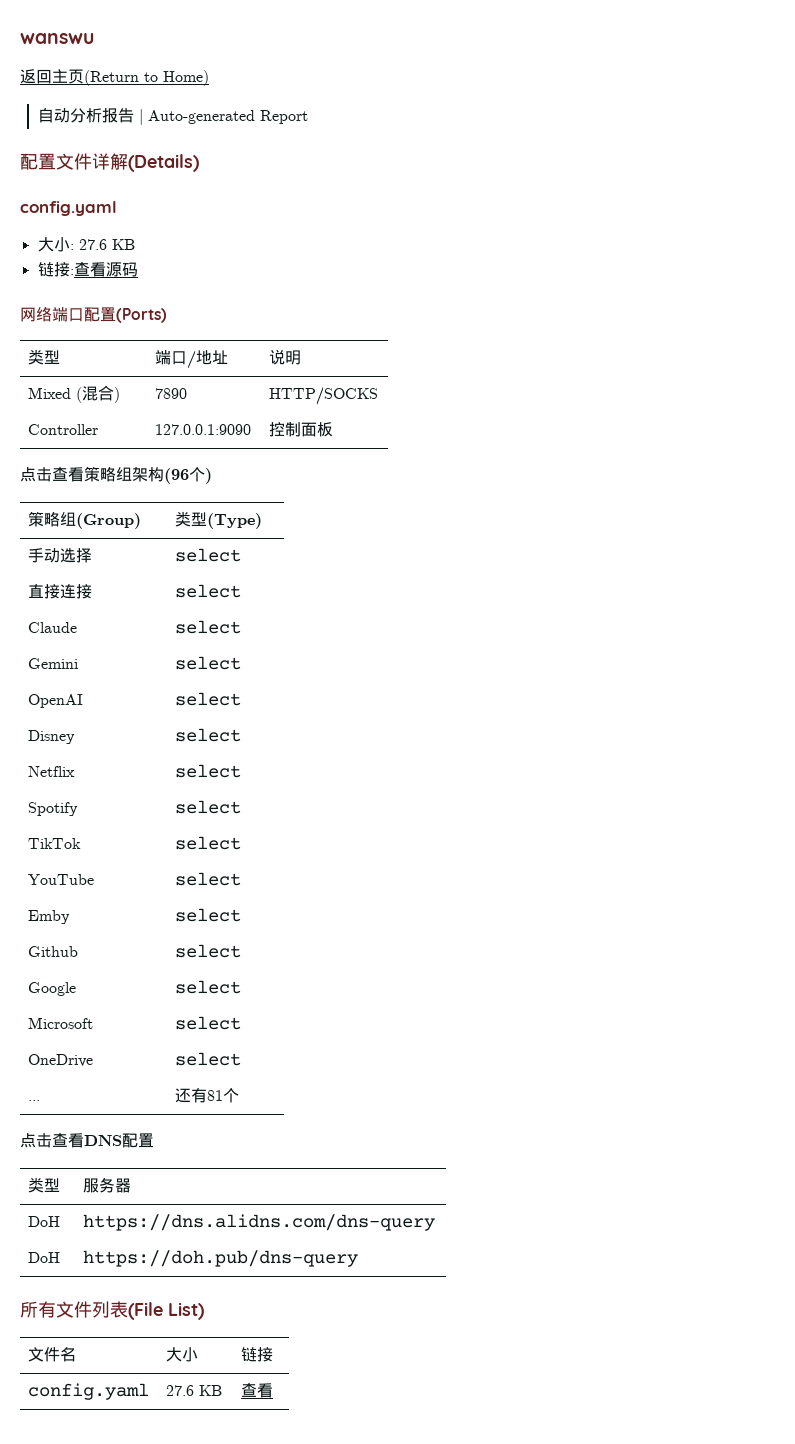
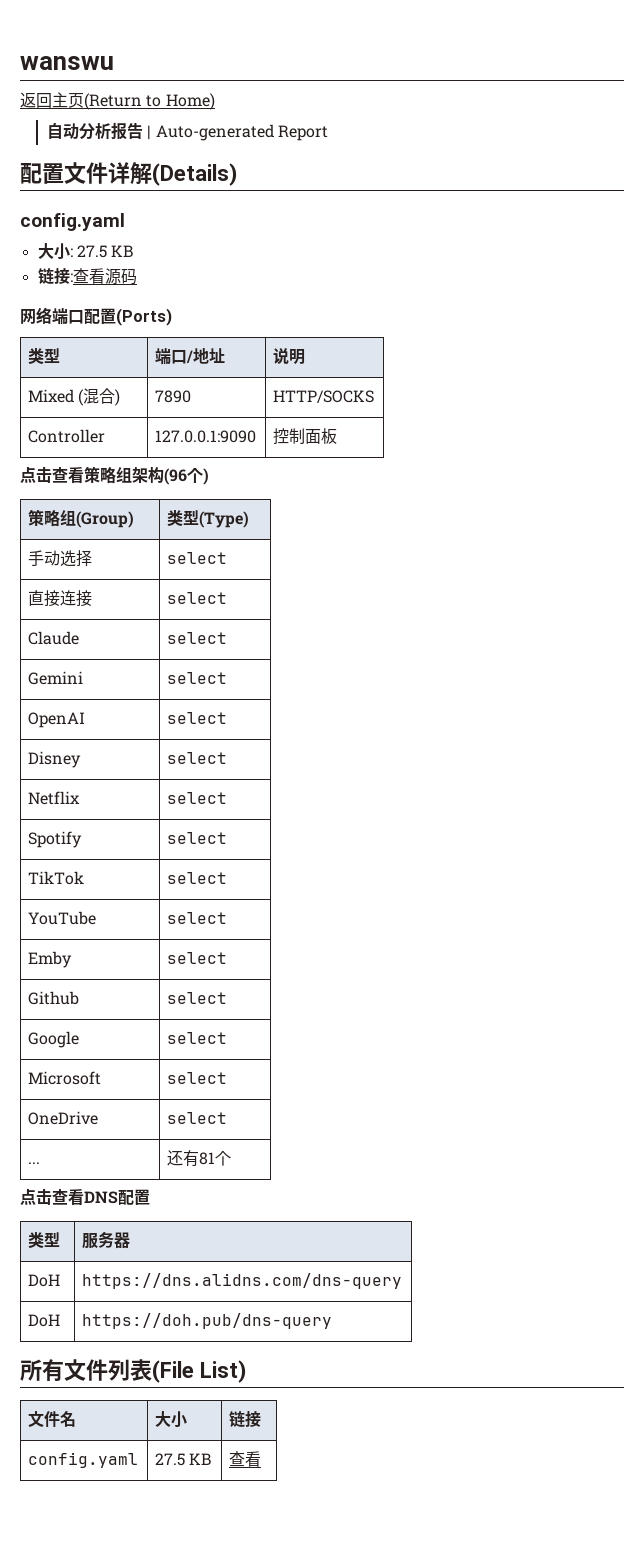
[78,239,107,250] 27.6 -> [76,245,107,258] 27.5
[166,1385,195,1396] 27.6 -> [155,1453,186,1466] 27.5

